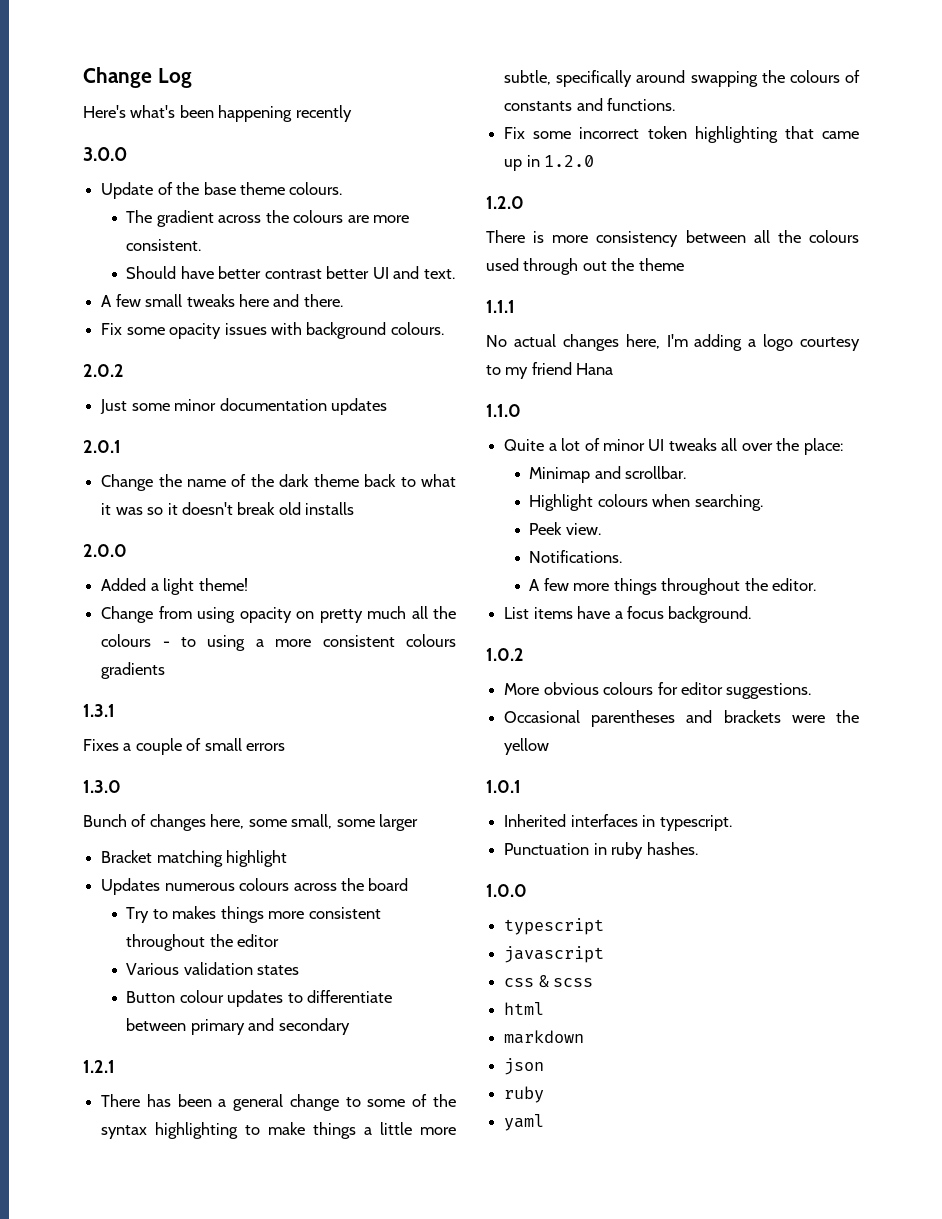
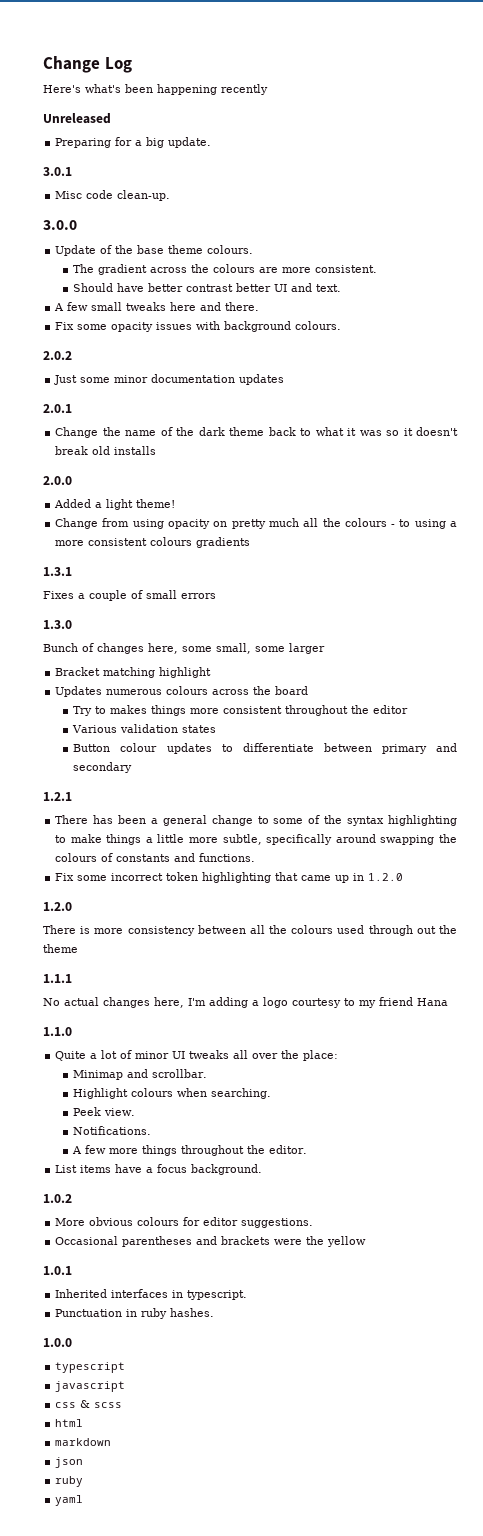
(352, 113) none -> [43,113,111,124] [55,137,212,148] [43,167,72,176] [55,190,171,201] // Unreleased // Preparing for a big update. // 3.0.1 // Misc code clean-up.

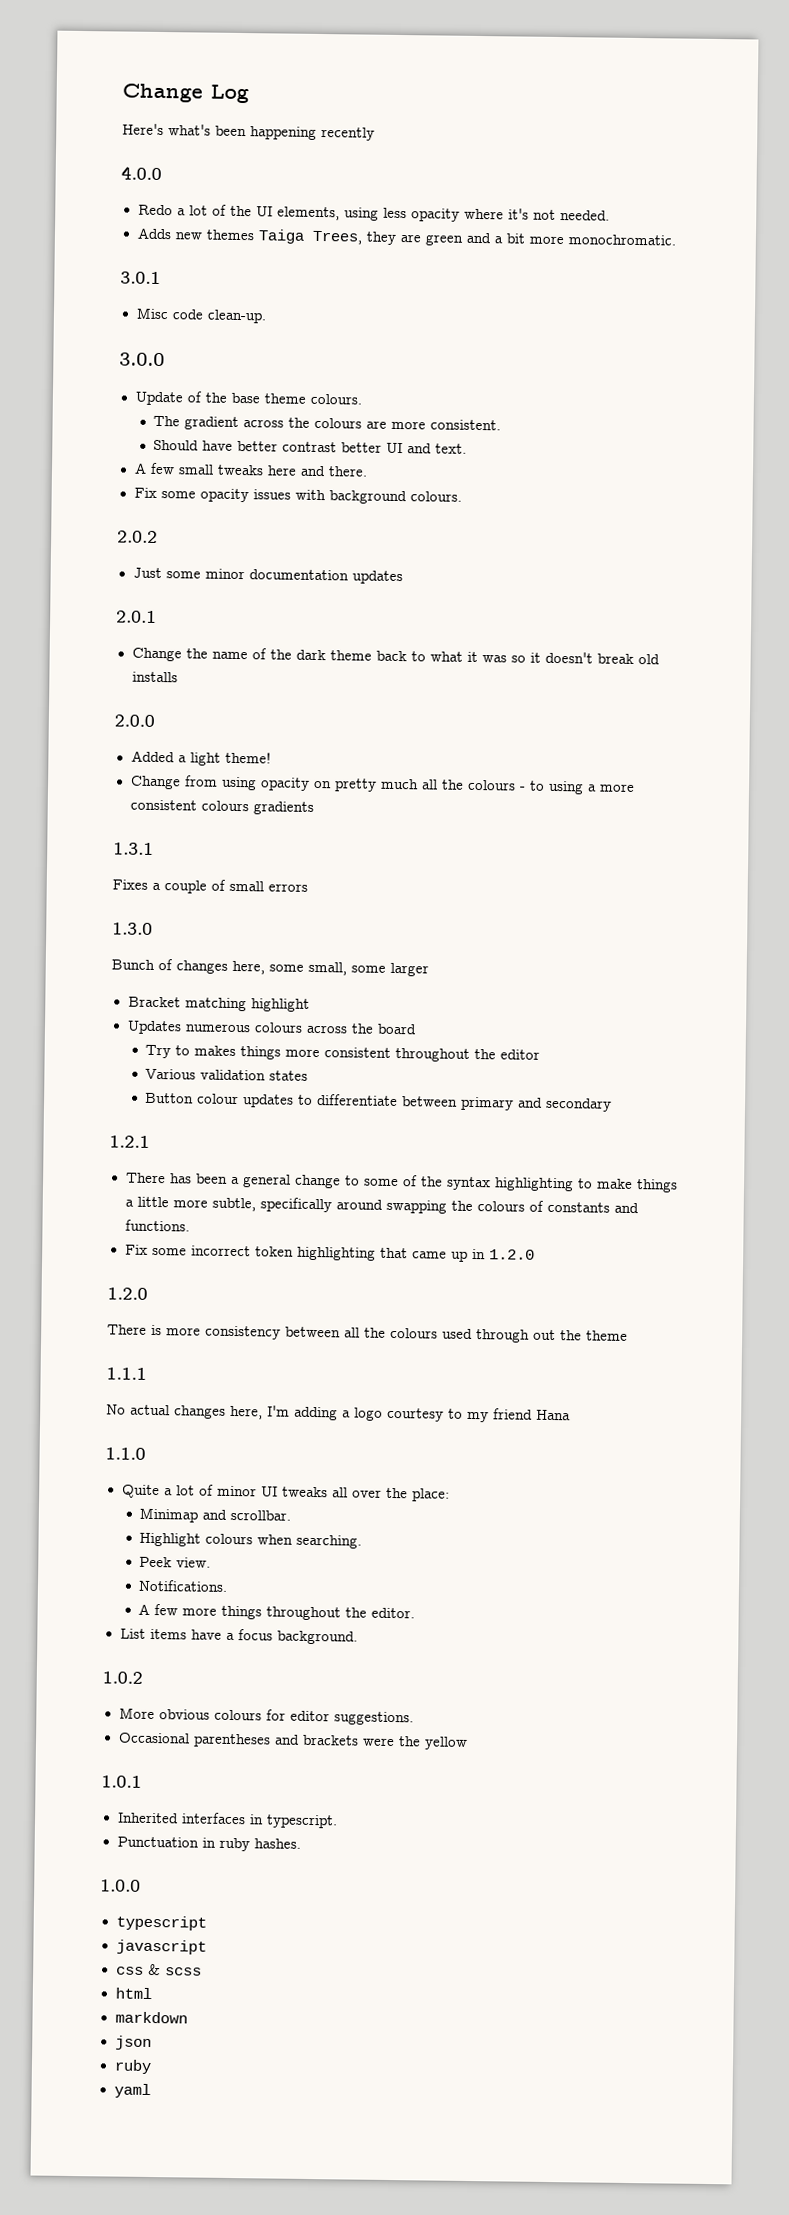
[43,113,111,124] [55,137,212,148] Unreleased // Preparing for a big update. -> [121,166,162,181] [137,204,610,222] [136,227,676,246] 4.0.0 // Redo a lot of the UI elements, using less opacity where it's not needed. // Adds new themes Taiga Trees, they are green and a bit more monochromatic.

